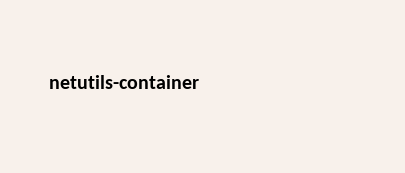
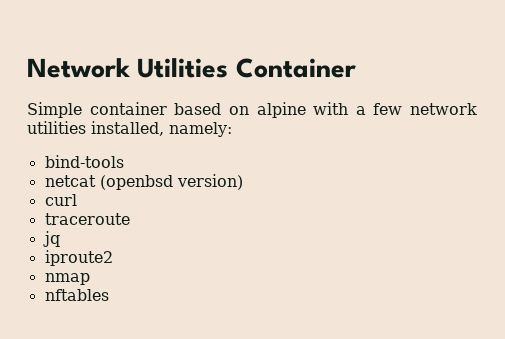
[49,75,199,89] netutils-container -> [27,58,356,78] [27,102,477,118] [27,121,232,137] [44,155,124,168] [44,174,243,190] [44,194,77,206] [44,213,130,225] [42,231,60,247] [44,250,113,266] [44,273,90,285] [44,289,109,301] Network Utilities Container // Simple container based on alpine with a few network utilities installed, namely: // bind-tools // netcat (openbsd version) // curl // traceroute // jq // iproute2 // nmap // nftables

